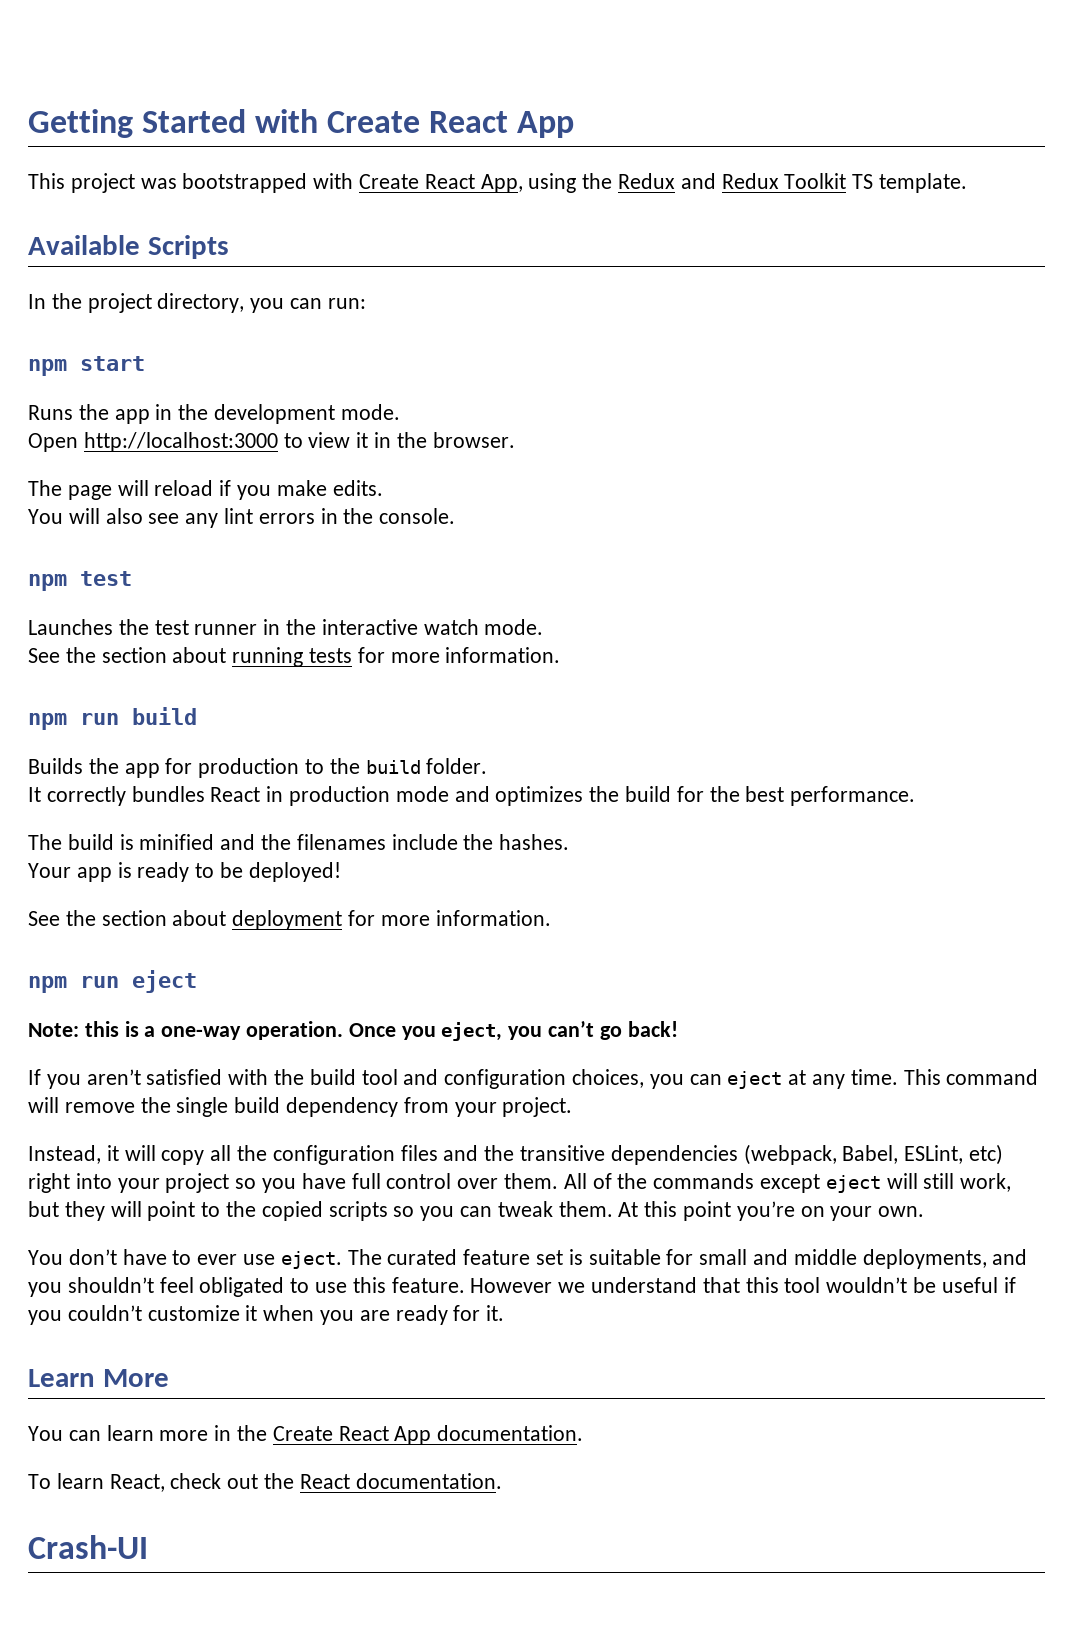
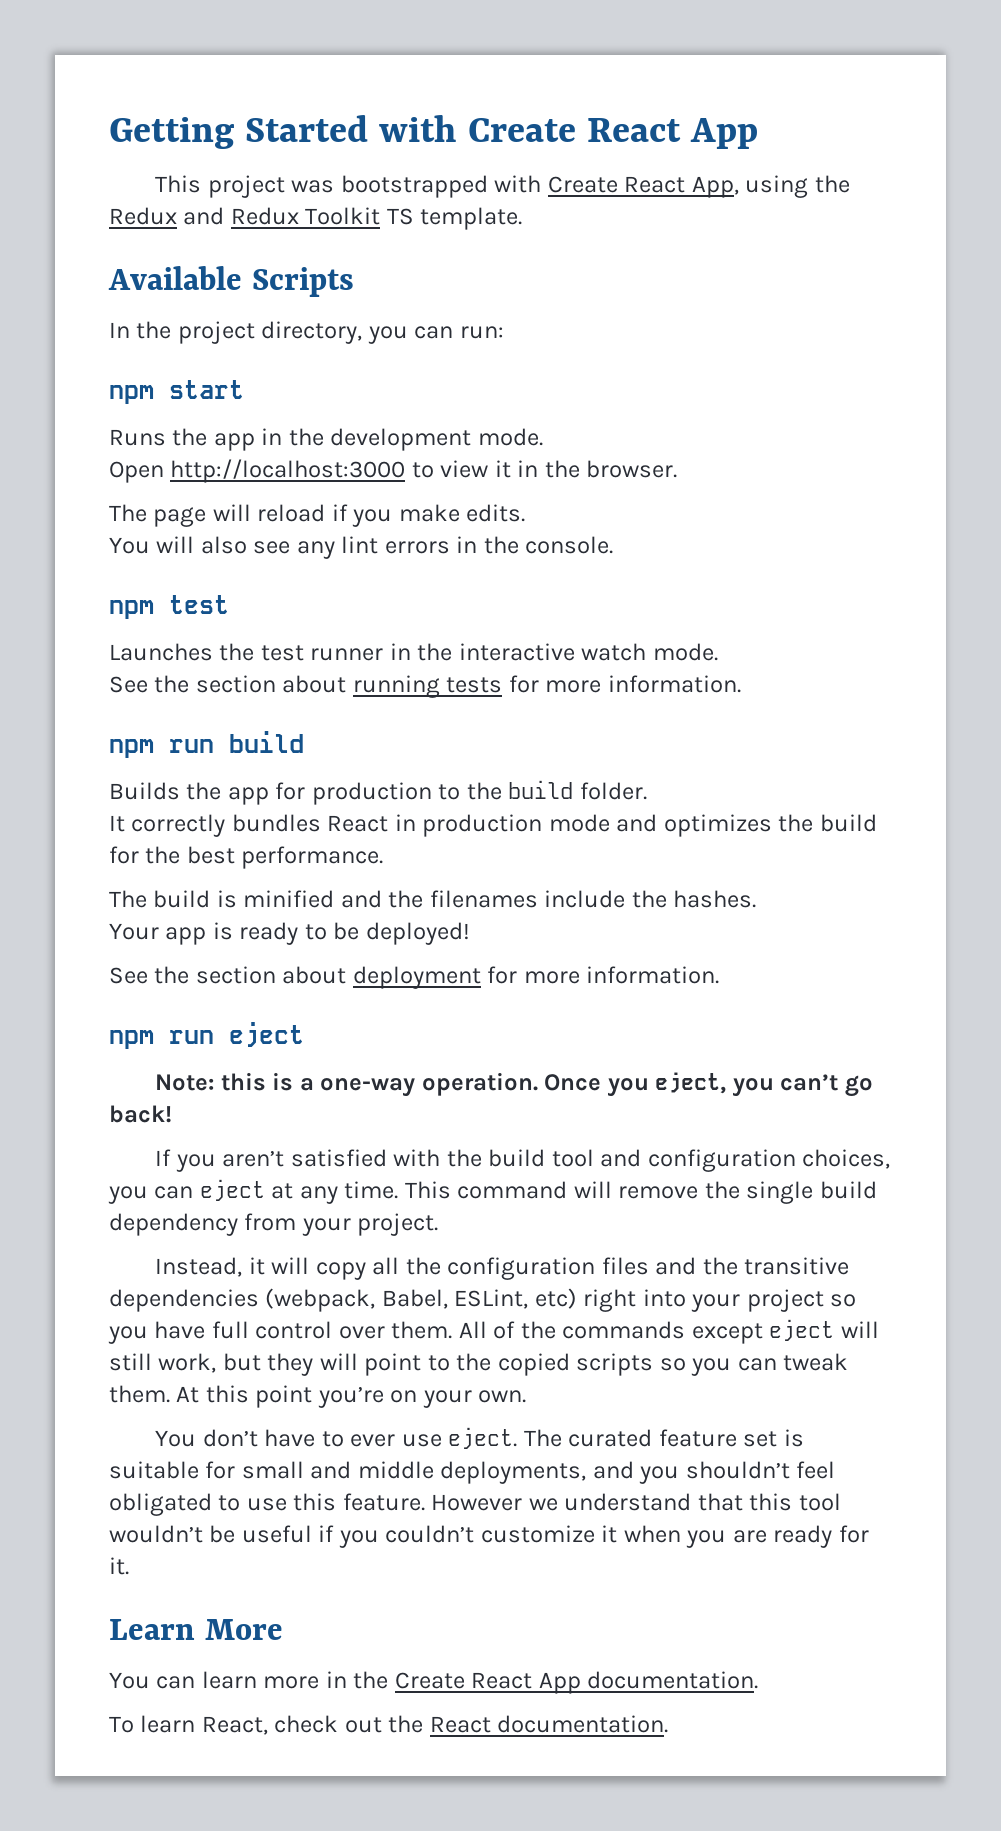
[28,1535,148,1559] // Crash-UI -> (669, 1724) none

